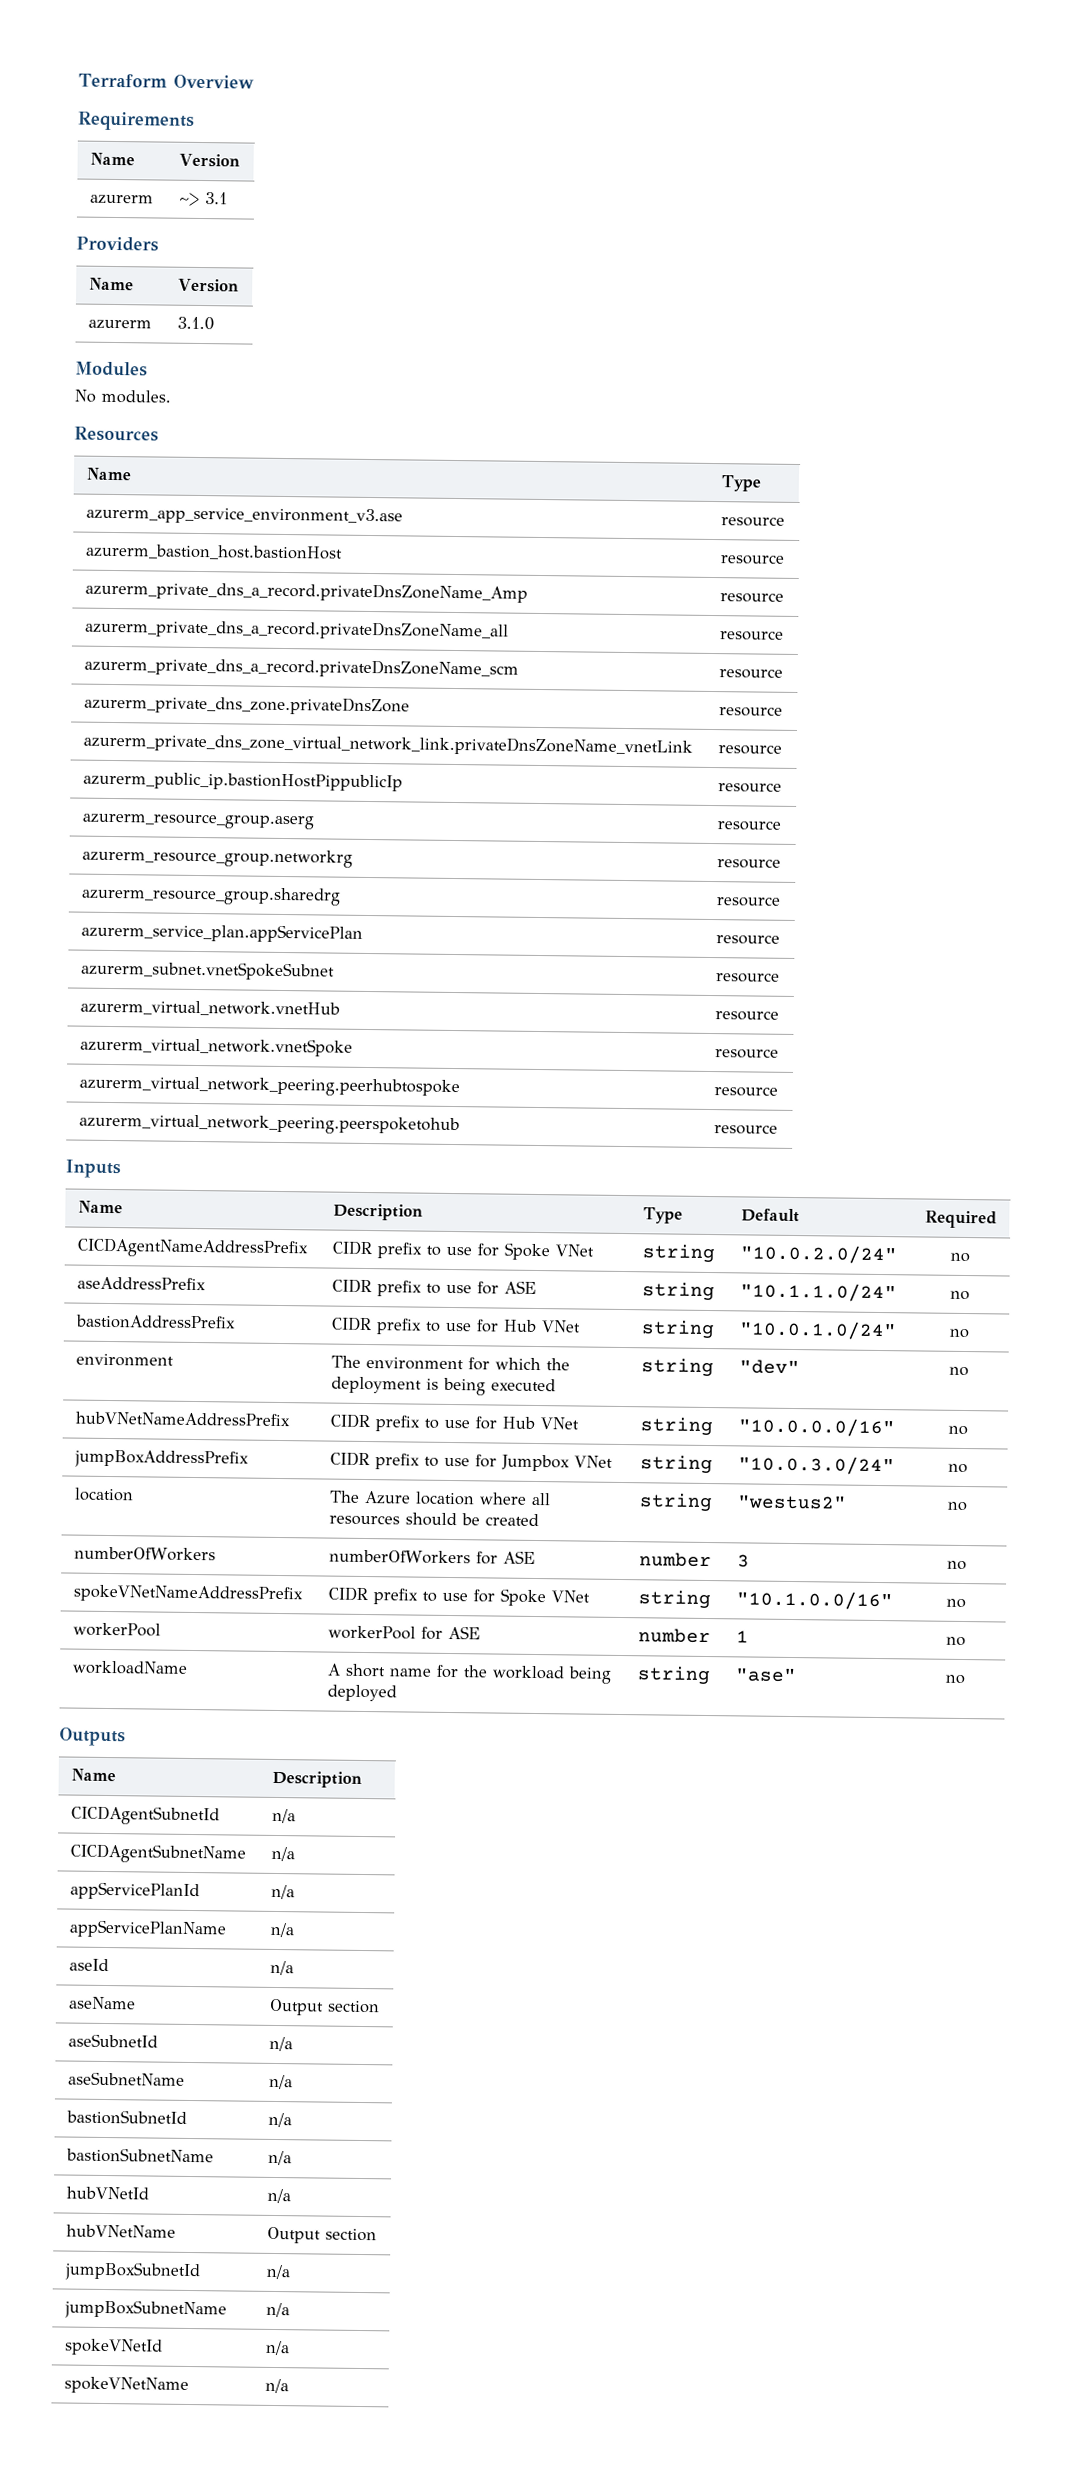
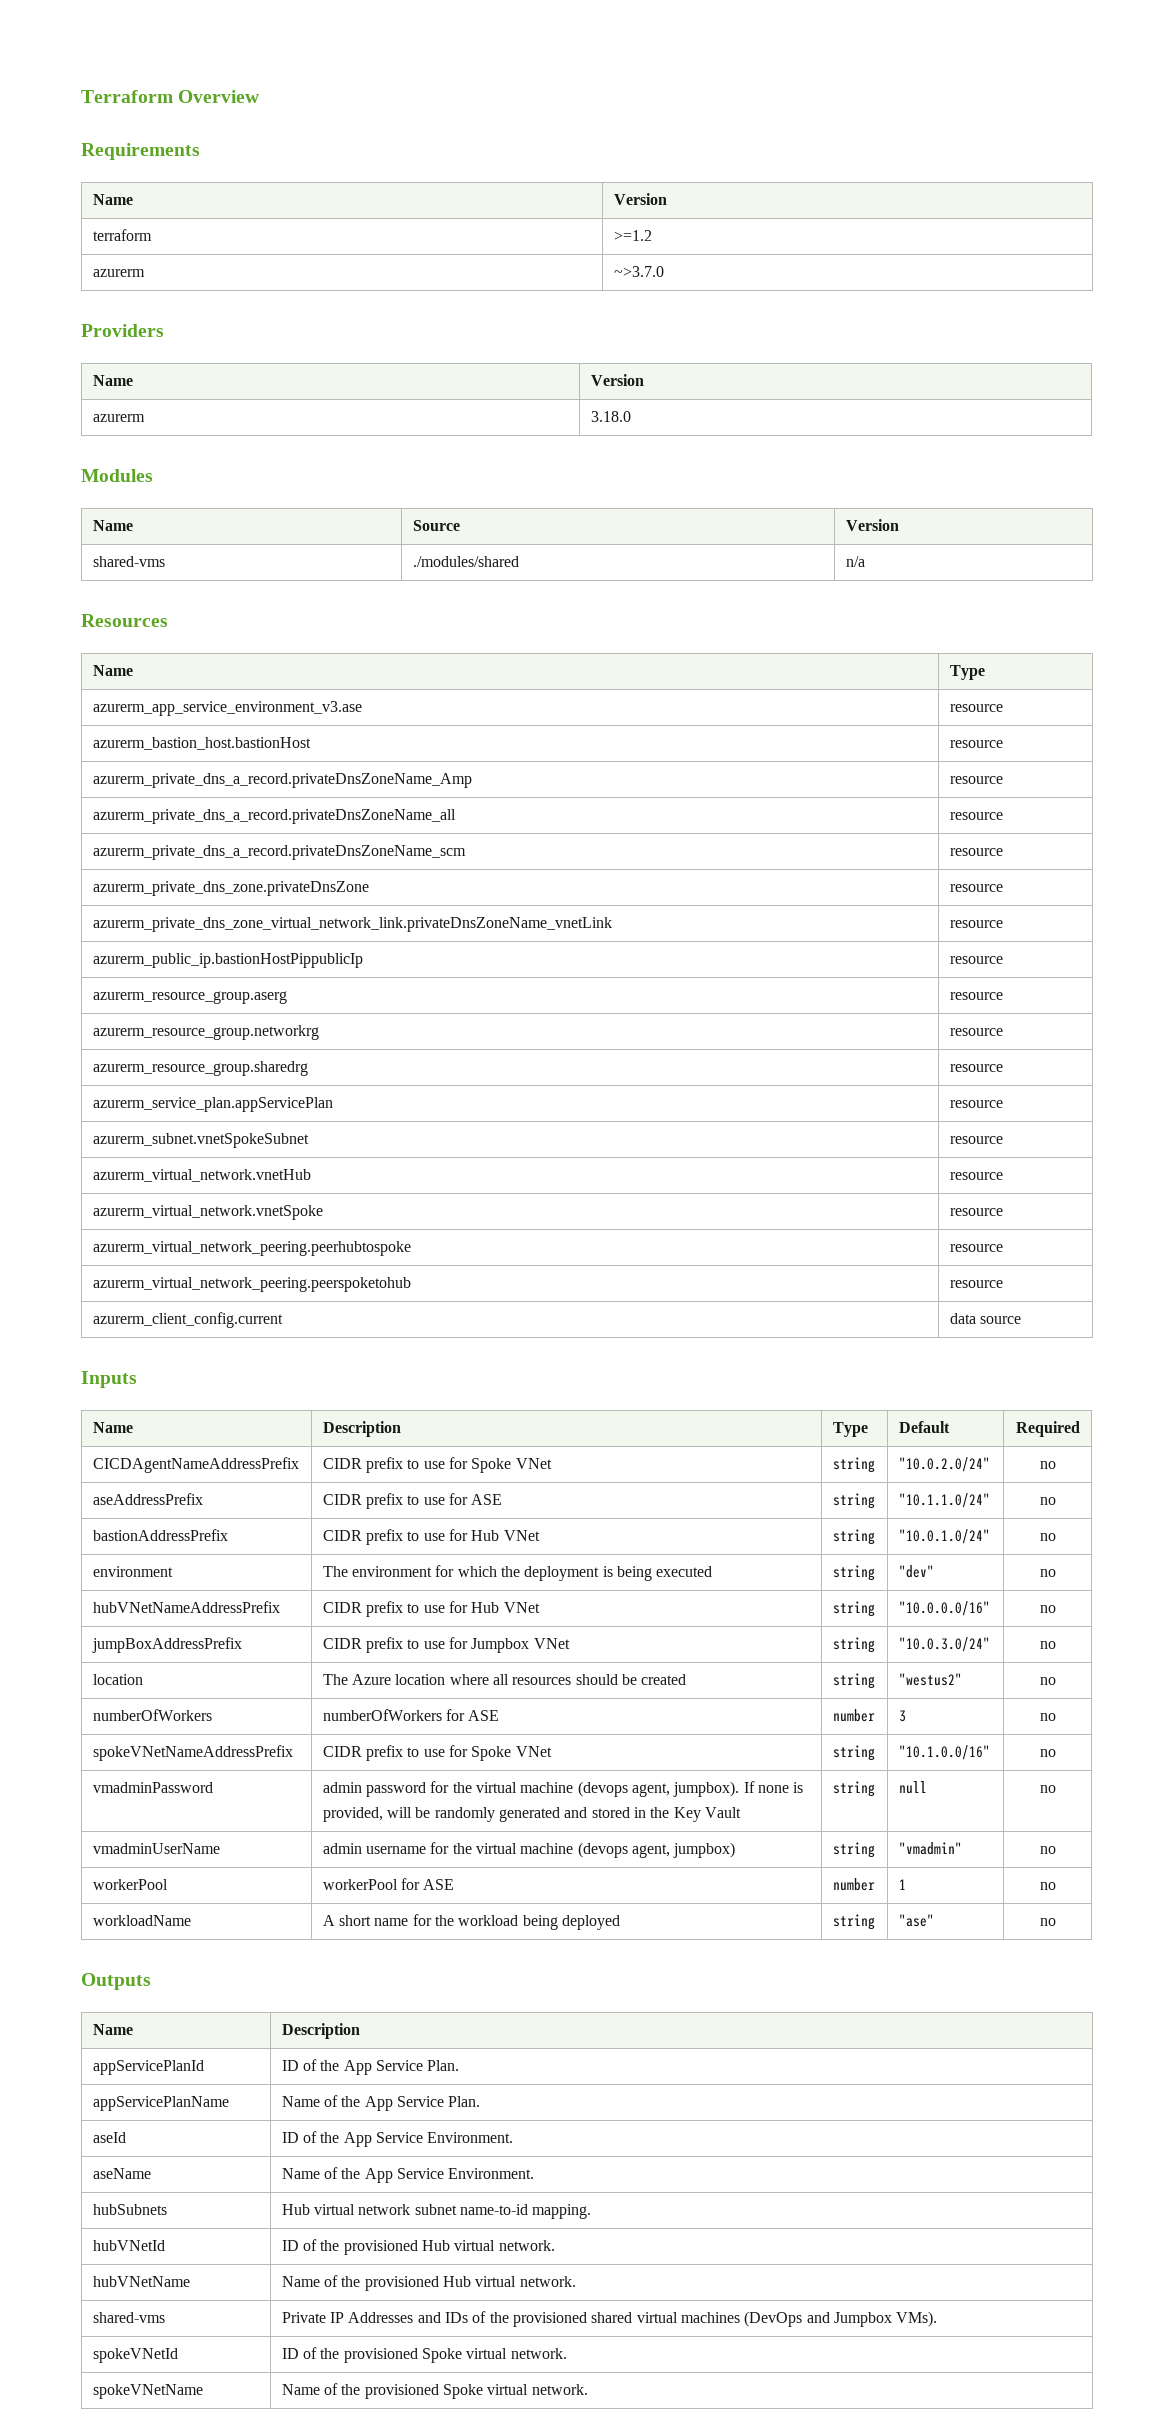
[89,194,154,205] [178,192,228,206] // azurerm | ~> 3.1 -> [92,229,152,241] [613,230,652,241] [92,269,145,277] [613,266,664,277] // terraform | >=1.2 // azurerm | ~>3.7.0
[176,316,214,331] 3.1.0 -> [590,411,631,422] 3.18.0
[74,389,171,404] // No modules. -> [92,520,133,531] [412,520,460,531] [845,519,899,531] [92,556,165,567] [412,556,519,567] [845,556,865,567] // Name | Source | Version // shared-vms | ./modules/shared | n/a
(778, 1129) none -> [92,1312,283,1328] [949,1313,1022,1324] // azurerm_client_config.current | data source
(966, 1603) none -> [92,1782,213,1793] [322,1781,804,1797] [322,1807,742,1822] [832,1781,875,1797] [898,1781,927,1794] [1039,1785,1056,1793] [92,1843,220,1854] [322,1842,736,1858] [832,1842,875,1858] [898,1842,962,1855] [1039,1846,1056,1854] // vmadminPassword | admin password for the virtual machine (devops agent, jumpbox). If none is provided, will be randomly generated and stored in the Key Vault | string | null | no // vmadminUserName | admin username for the virtual machine (devops agent, jumpbox) | string | "vmadmin" | no
[70,1805,220,1826] [271,1808,296,1824] [69,1843,246,1864] [270,1846,295,1862] [69,1881,200,1901] [270,1884,295,1900] [68,1919,227,1939] [269,1922,295,1938] [68,1958,109,1972] [269,1960,294,1976] [68,1996,136,2010] [268,1998,380,2016] [67,2033,158,2048] [268,2036,293,2052] [67,2071,185,2086] [268,2074,293,2090] [65,2109,187,2125] [267,2112,292,2128] [65,2147,214,2164] [267,2150,292,2166] [65,2186,149,2200] [266,2188,291,2204] [65,2224,176,2238] [266,2226,377,2244] [63,2261,201,2282] [265,2264,291,2280] [63,2299,227,2320] [265,2302,290,2318] [63,2338,163,2356] [264,2340,290,2356] [63,2376,189,2394] [264,2378,289,2394] CICDAgentSubnetId | n/a // CICDAgentSubnetName | n/a // appServicePlanId | n/a // appServicePlanName | n/a // aseId | n/a // aseName | Output section // aseSubnetId | n/a // aseSubnetName | n/a // bastionSubnetId | n/a // bastionSubnetName | n/a // hubVNetId | n/a // hubVNetName | Output section // jumpBoxSubnetId | n/a // jumpBoxSubnetName | n/a // spokeVNetId | n/a // spokeVNetName | n/a -> [92,2060,204,2075] [281,2059,460,2075] [92,2096,229,2111] [281,2095,481,2111] [92,2132,126,2143] [281,2131,514,2147] [92,2168,151,2179] [281,2167,535,2183] [92,2204,167,2215] [281,2204,592,2219] [92,2240,165,2251] [281,2239,555,2255] [92,2276,190,2287] [281,2275,576,2291] [92,2312,165,2323] [281,2311,938,2327] [92,2348,178,2363] [281,2347,567,2363] [92,2384,203,2399] [281,2383,588,2399] appServicePlanId | ID of the App Service Plan. // appServicePlanName | Name of the App Service Plan. // aseId | ID of the App Service Environment. // aseName | Name of the App Service Environment. // hubSubnets | Hub virtual network subnet name-to-id mapping. // hubVNetId | ID of the provisioned Hub virtual network. // hubVNetName | Name of the provisioned Hub virtual network. // shared-vms | Private IP Addresses and IDs of the provisioned shared virtual machines (DevOps and Jumpbox VMs). // spokeVNetId | ID of the provisioned Spoke virtual network. // spokeVNetName | Name of the provisioned Spoke virtual network.

